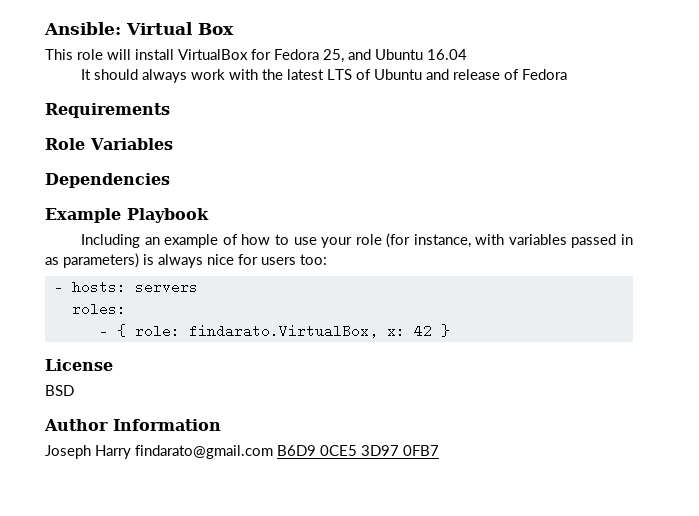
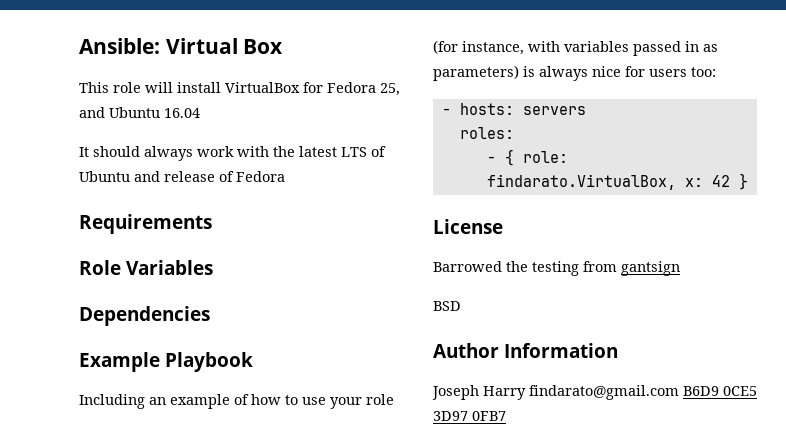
(113, 365) none -> [433,261,680,276] // Barrowed the testing from gantsign

